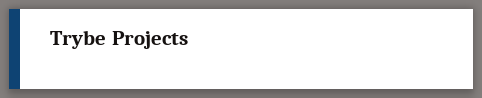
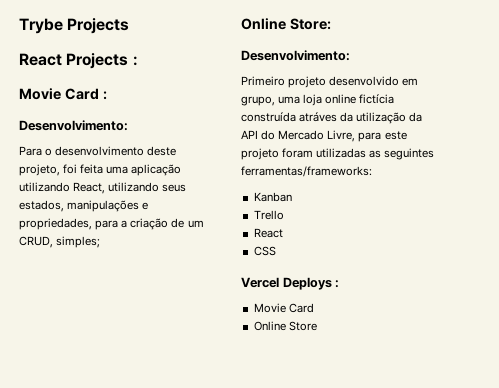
(188, 40) none -> [19,53,138,69] [19,88,107,100] [19,120,128,131] [19,146,177,156] [19,164,182,176] [19,182,187,194] [19,200,149,212] [19,218,204,230] [19,236,101,248] [241,18,331,30] [241,50,350,61] [241,76,419,88] [241,94,395,106] [241,112,423,124] [241,130,407,142] [241,148,435,160] [241,166,372,177] [253,192,292,202] [253,210,284,220] [253,228,283,238] [253,246,276,256] [241,277,340,290] [253,303,314,313] [253,321,317,331] // React Projects : // Movie Card : // Desenvolvimento: // Para o desenvolvimento deste projeto, foi feita uma aplicação utilizando React, utilizando seus estados, manipulações e propriedades, para a criação de um CRUD, simples; // Online Store: // Desenvolvimento: // Primeiro projeto desenvolvido em grupo, uma loja online fictícia construída atráves da utilização da API do Mercado Livre, para este projeto foram utilizadas as seguintes ferramentas/frameworks: // Kanban // Trello // React // CSS // Vercel Deploys : // Movie Card // Online Store

